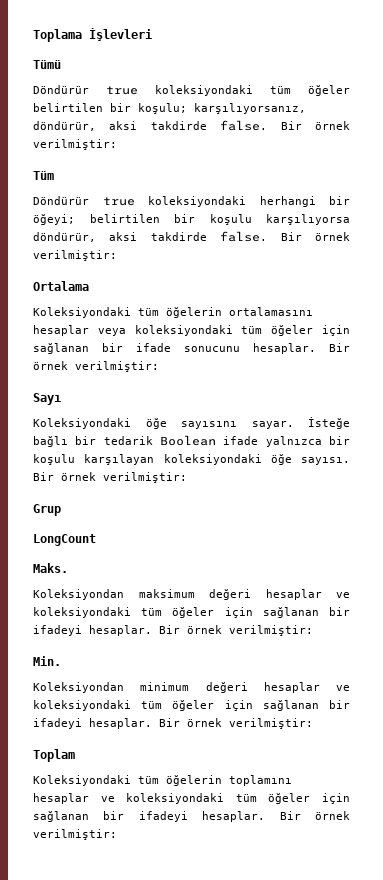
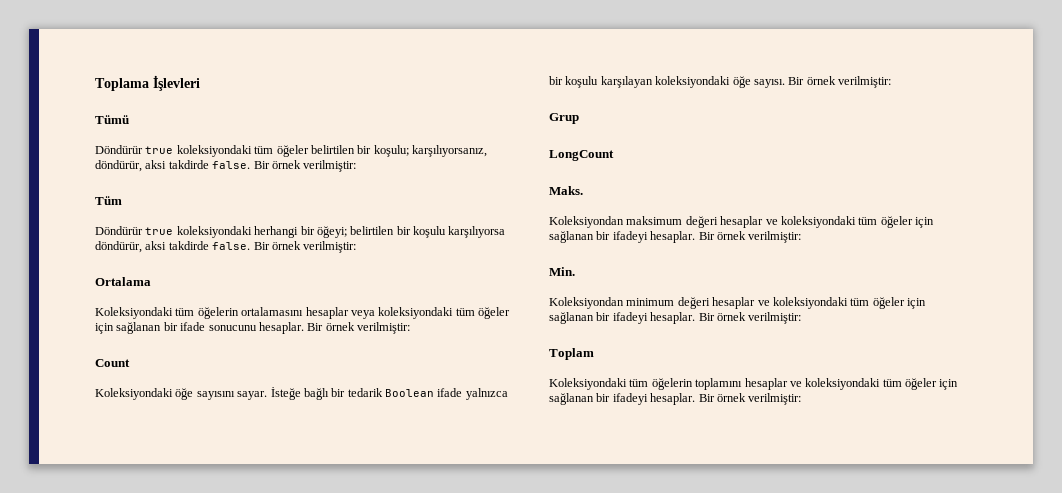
[33,393,61,405] Sayı -> [95,359,130,367] Count

